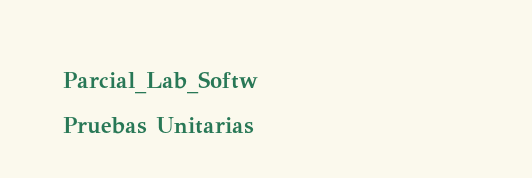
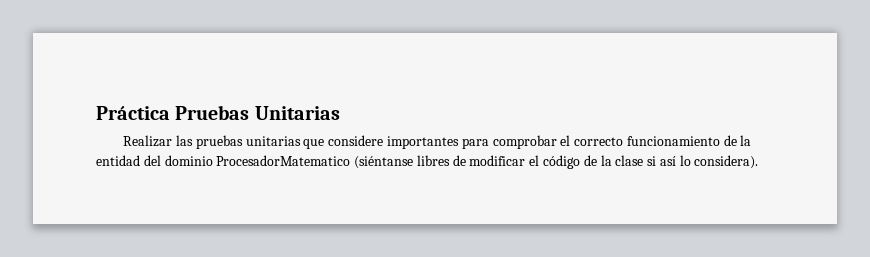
[63,71,258,94] Parcial_Lab_Softw // -> [96,106,170,120] Práctica
(254, 125) none -> [123,135,752,149] [96,155,759,169] // Realizar las pruebas unitarias que considere importantes para comprobar el correcto funcionamiento de la entidad del dominio ProcesadorMatematico (siéntanse libres de modificar el código de la clase si así lo considera).

